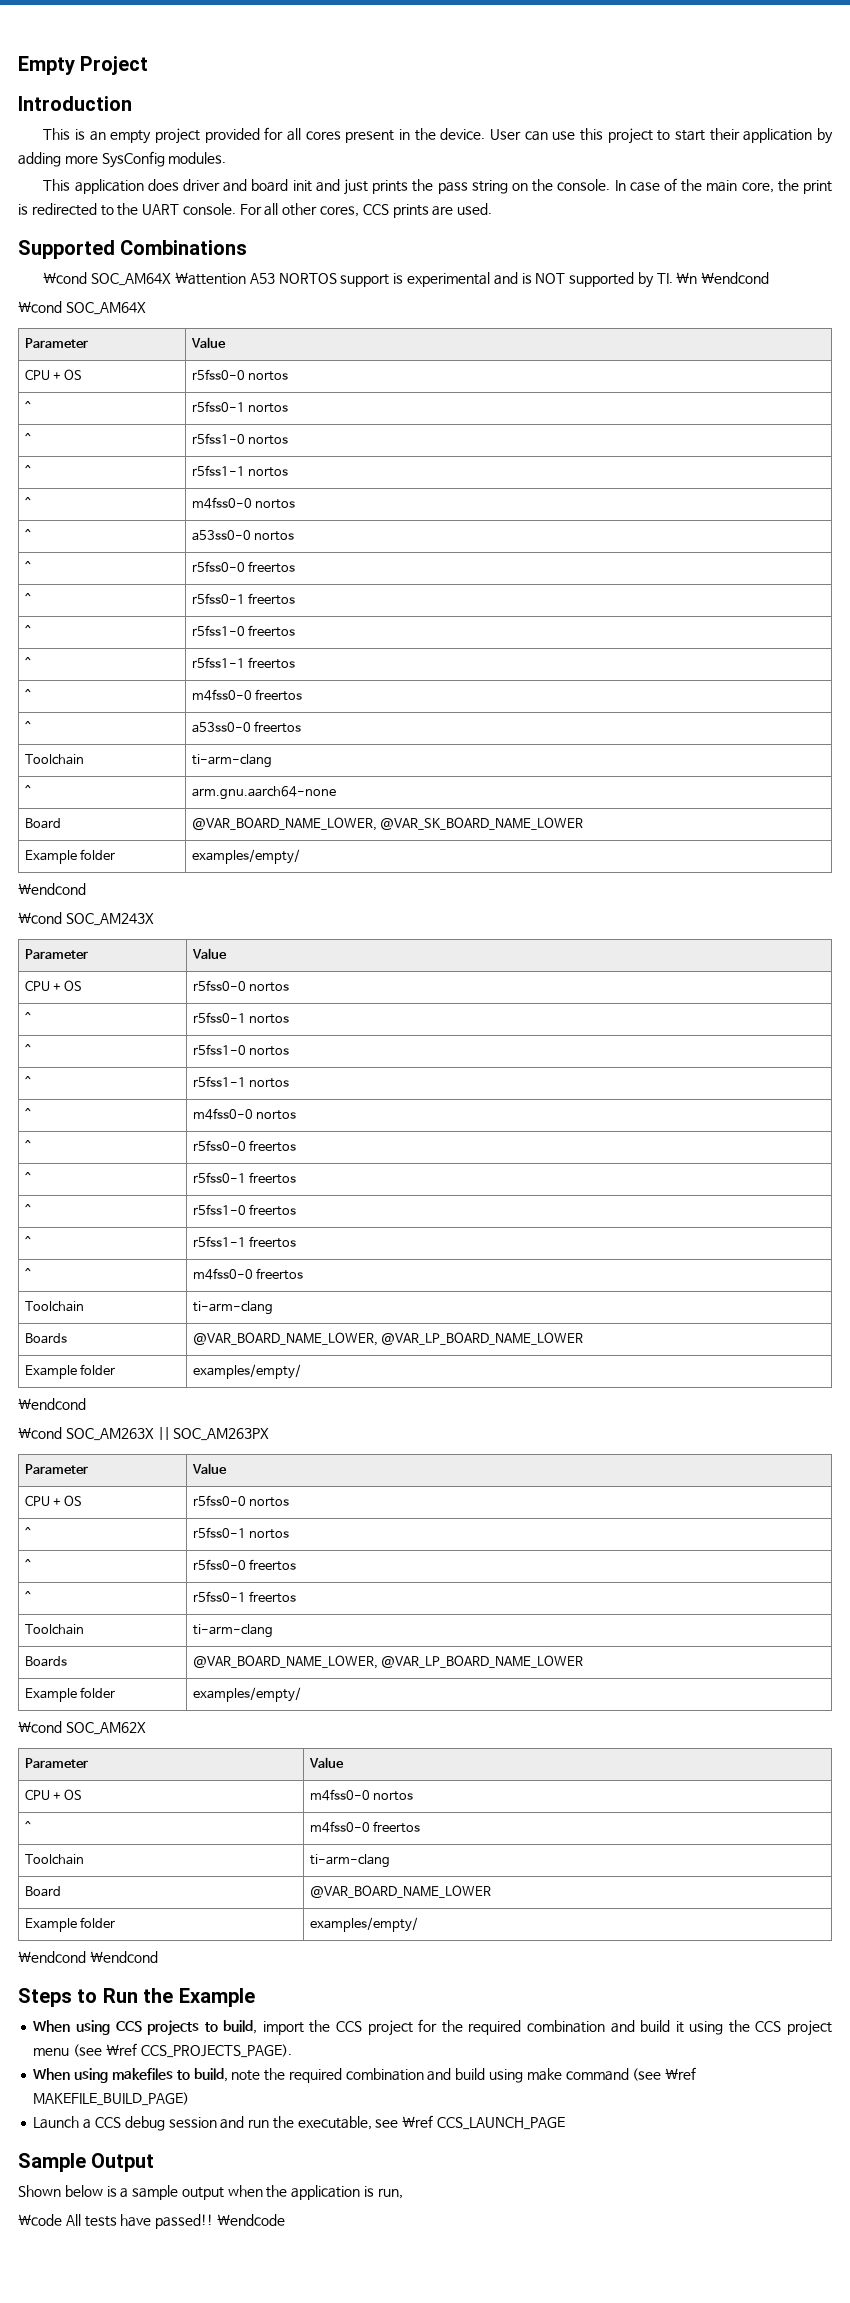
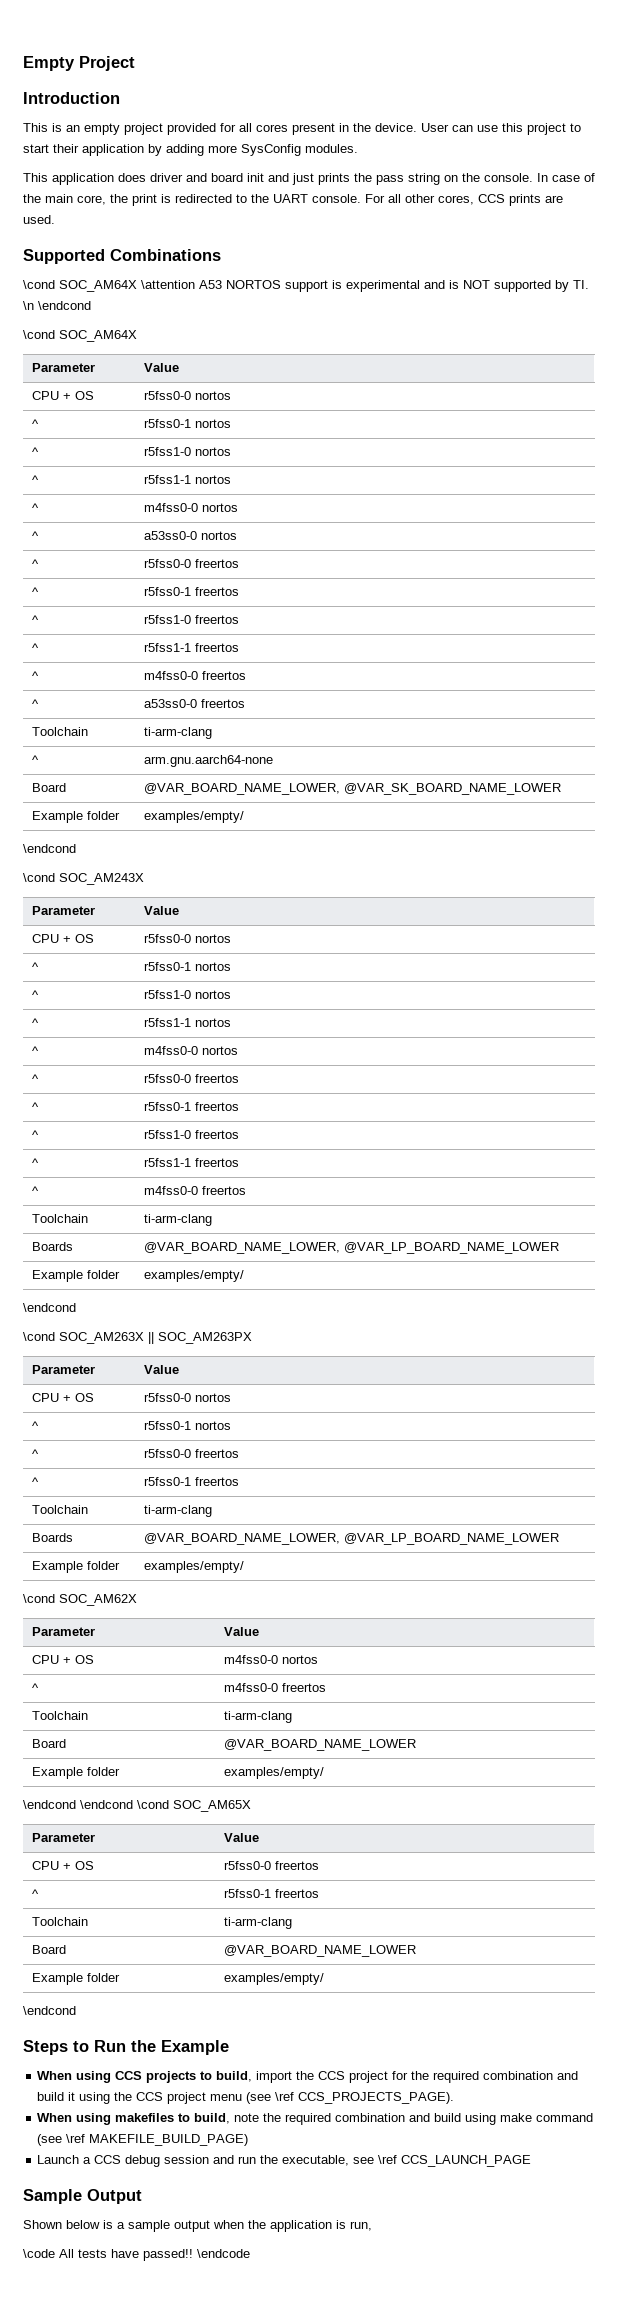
(158, 1957) none -> [137,1800,251,1812] [32,1833,96,1842] [224,1833,260,1842] [32,1861,95,1870] [224,1861,320,1870] [32,1889,40,1898] [224,1889,320,1898] [32,1917,89,1926] [224,1917,293,1929] [32,1945,67,1954] [224,1945,417,1957] [32,1973,121,1985] [224,1973,325,1985] [23,2006,76,2015] \cond SOC_AM65X // Parameter | Value // CPU + OS | r5fss0-0 freertos // ^ | r5fss0-1 freertos // Toolchain | ti-arm-clang // Board | @VAR_BOARD_NAME_LOWER // Example folder | examples/empty/ // \endcond

